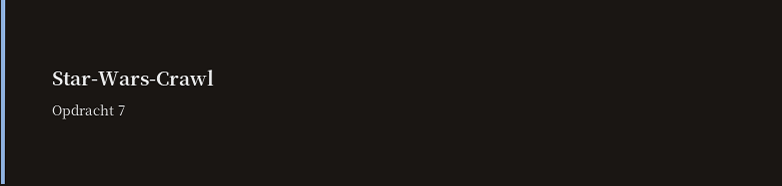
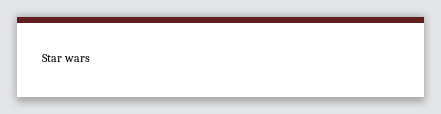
[52,69,215,86] [51,104,125,120] Star-Wars-Crawl // Opdracht 7 -> [42,54,91,62] Star wars

